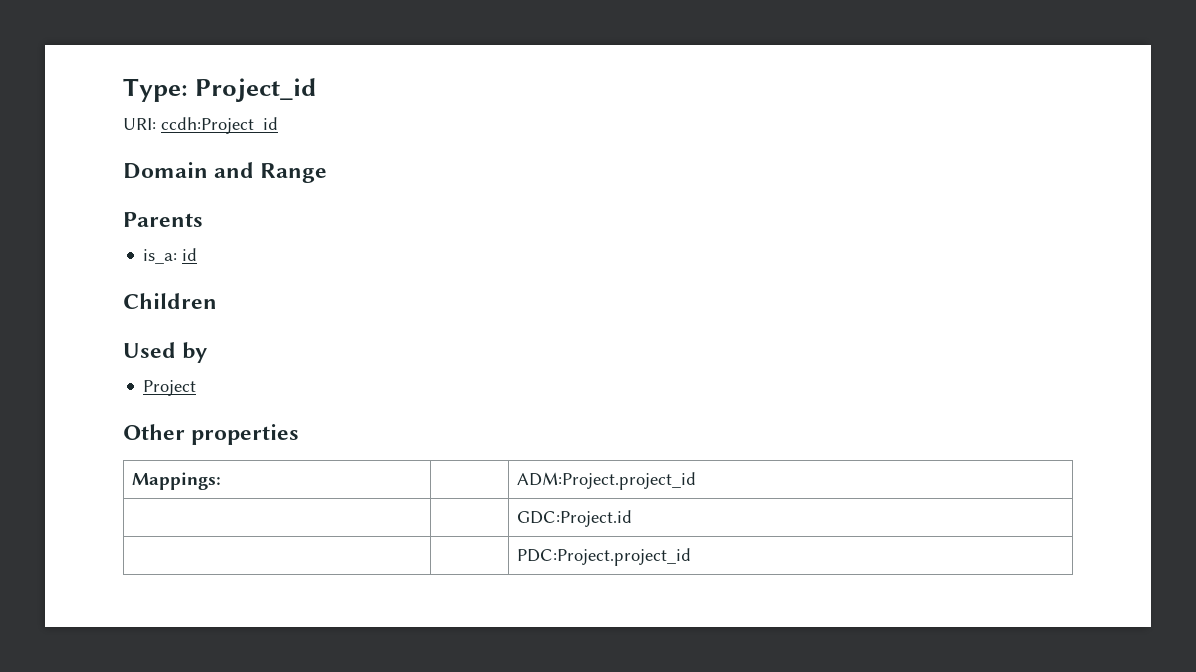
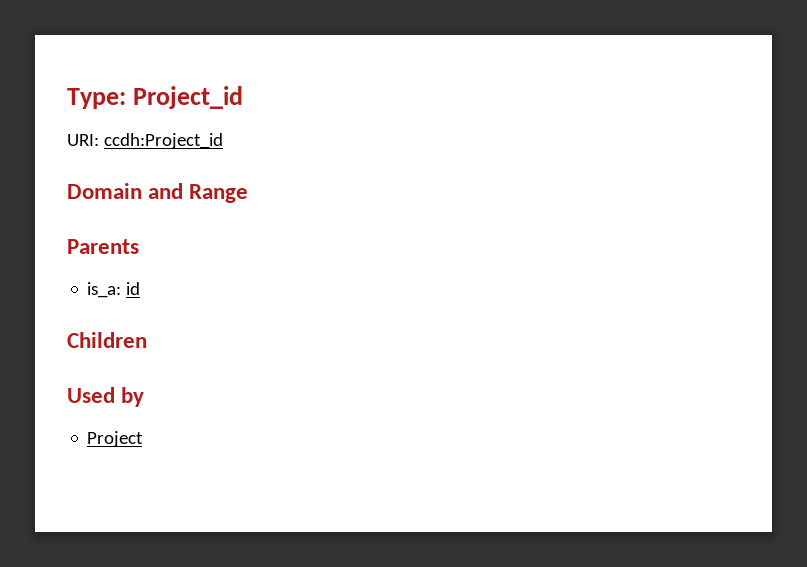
[123,424,300,445] [132,472,222,490] [517,472,697,490] [517,510,633,527] [517,548,692,566] // Other properties // Mappings: | | ADM:Project.project_id // | | GDC:Project.id // | | PDC:Project.project_id -> (144, 439) none

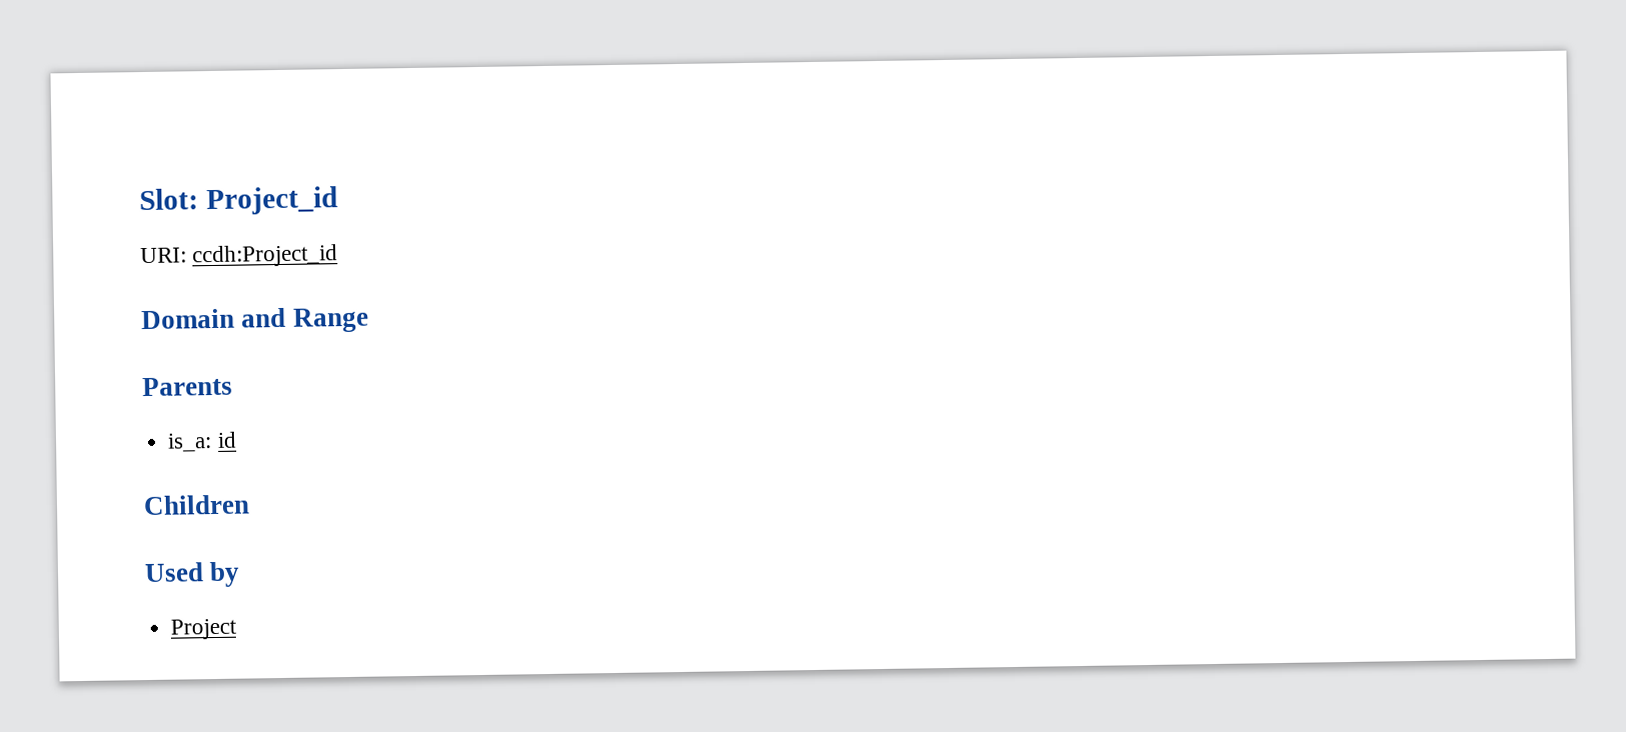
[67,88,126,109] Type: -> [139,188,199,211] Slot:

